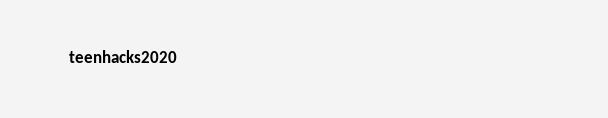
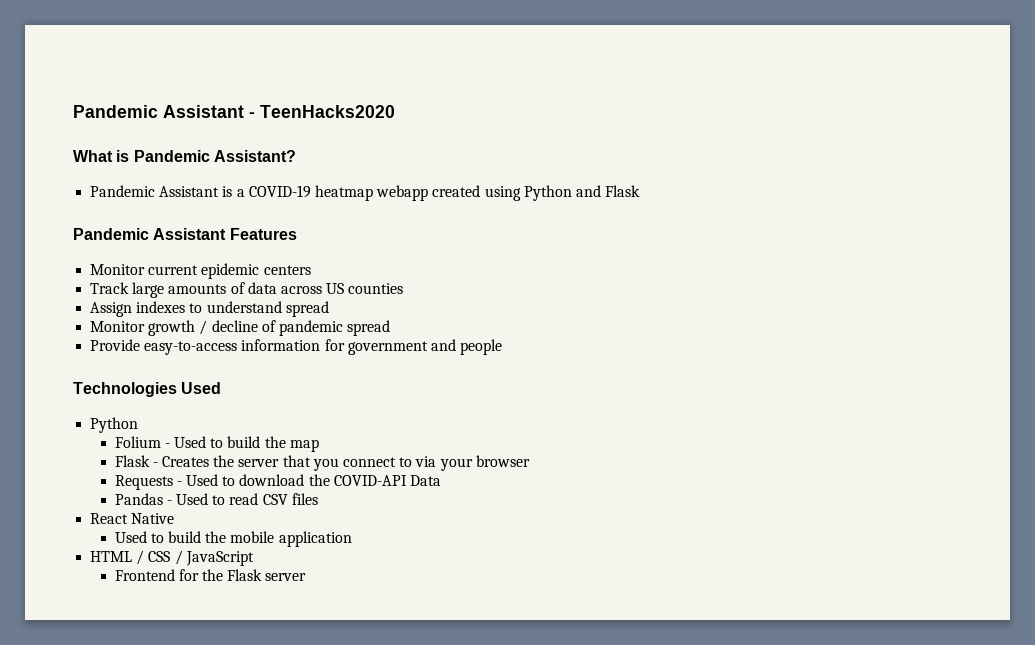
[69,50,177,63] teenhacks2020 -> [73,105,395,118] [73,150,296,162] [90,185,641,201] [73,228,297,240] [90,263,311,279] [90,282,404,298] [90,301,329,317] [90,320,391,336] [90,339,503,355] [73,382,222,397] [90,417,139,433] [114,436,319,452] [114,455,530,471] [114,474,441,490] [114,493,318,505] [90,513,175,524] [114,531,352,547] [90,550,254,566] [114,569,307,581] Pandemic Assistant - TeenHacks2020 // What is Pandemic Assistant? // Pandemic Assistant is a COVID-19 heatmap webapp created using Python and Flask // Pandemic Assistant Features // Monitor current epidemic centers // Track large amounts of data across US counties // Assign indexes to understand spread // Monitor growth / decline of pandemic spread // Provide easy-to-access information for government and people // Technologies Used // Python // Folium - Used to build the map // Flask - Creates the server that you connect to via your browser // Requests - Used to download the COVID-API Data // Pandas - Used to read CSV files // React Native // Used to build the mobile application // HTML / CSS / JavaScript // Frontend for the Flask server

